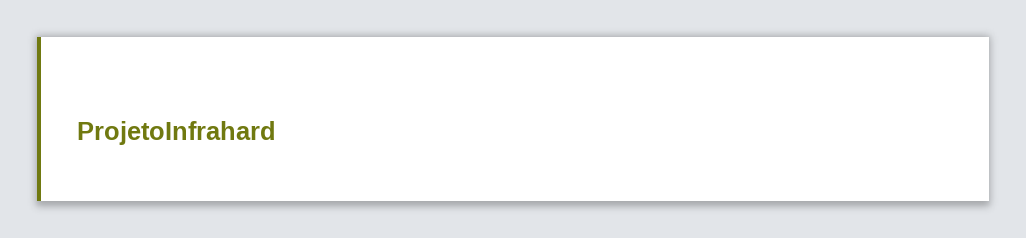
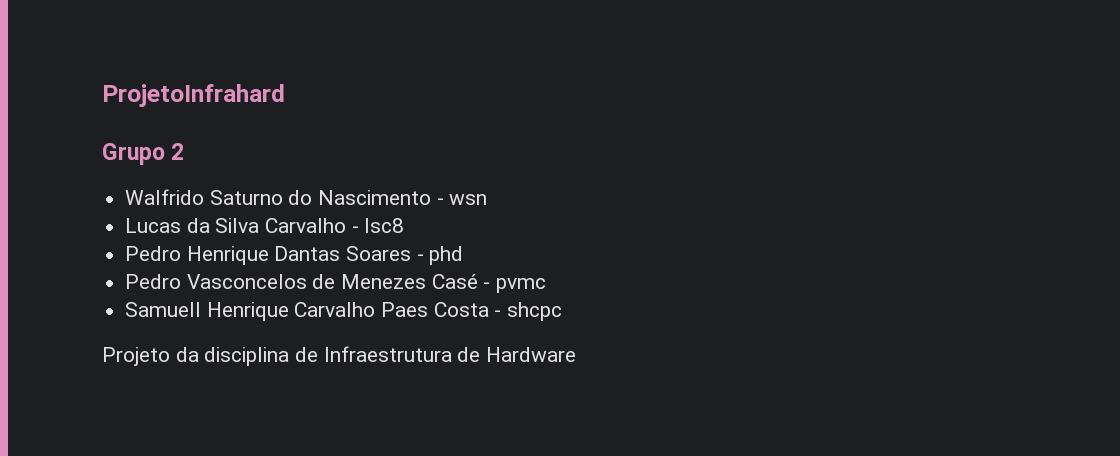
(276, 133) none -> [102,143,185,165] [125,189,488,205] [125,218,405,233] [125,246,464,265] [125,274,547,293] [125,302,563,321] [102,346,577,366] // Grupo 2 // Walfrido Saturno do Nascimento - wsn // Lucas da Silva Carvalho - lsc8 // Pedro Henrique Dantas Soares - phd // Pedro Vasconcelos de Menezes Casé - pvmc // Samuell Henrique Carvalho Paes Costa - shcpc // Projeto da disciplina de Infraestrutura de Hardware

